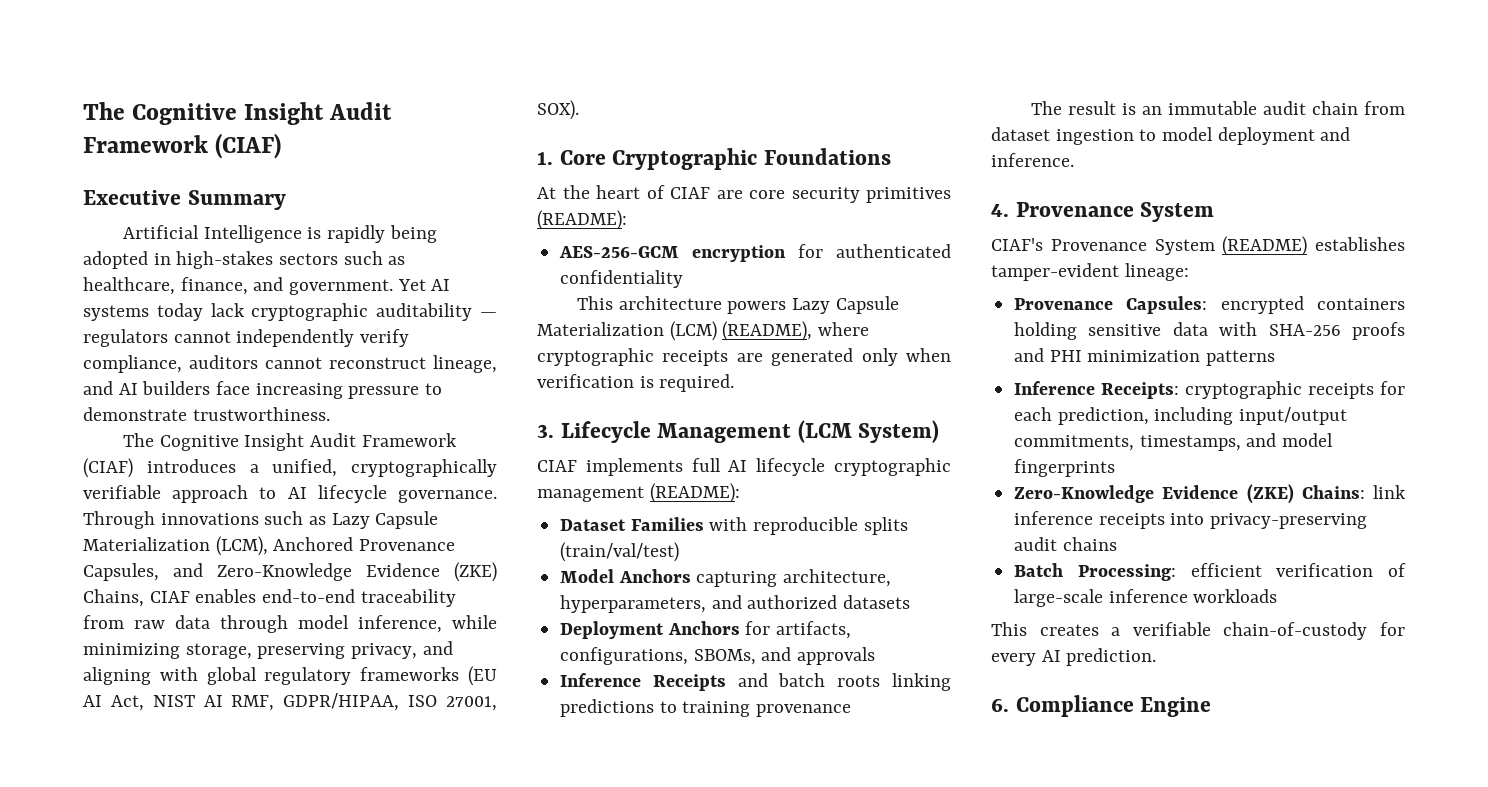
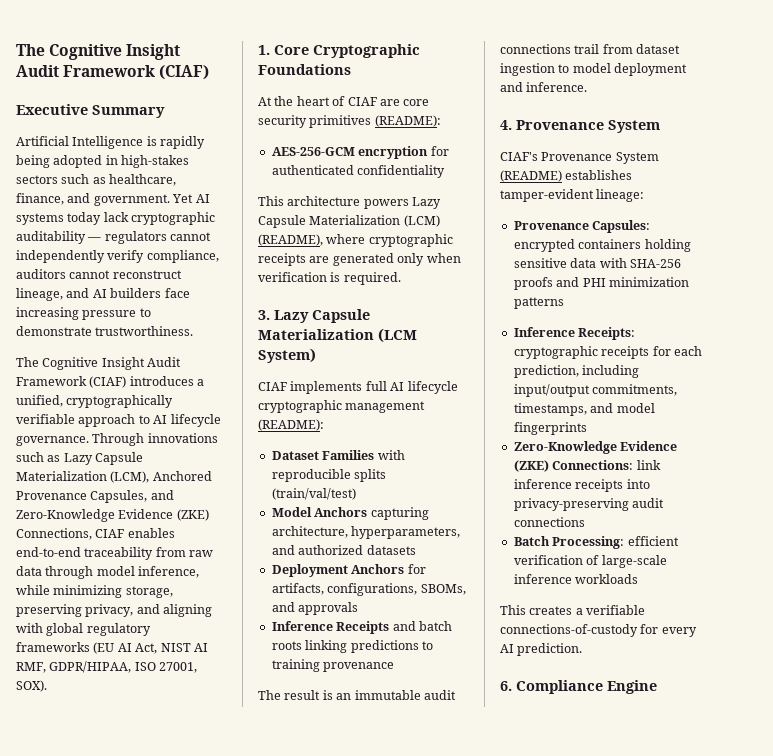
[83,589,144,607] Chains, -> [16,528,92,540] Connections,
[560,421,792,443] Lifecycle Management -> [274,309,370,323] [258,329,374,340] Lazy Capsule Materialization
[1312,101,1359,115] chain -> [500,44,600,54] connections trail
[1301,485,1365,499] Chains: -> [552,460,634,470] Connections:
[1062,537,1117,551] chains -> [513,517,585,527] connections
[1223,622,1368,640] chain-of-custody -> [500,624,638,637] connections-of-custody

